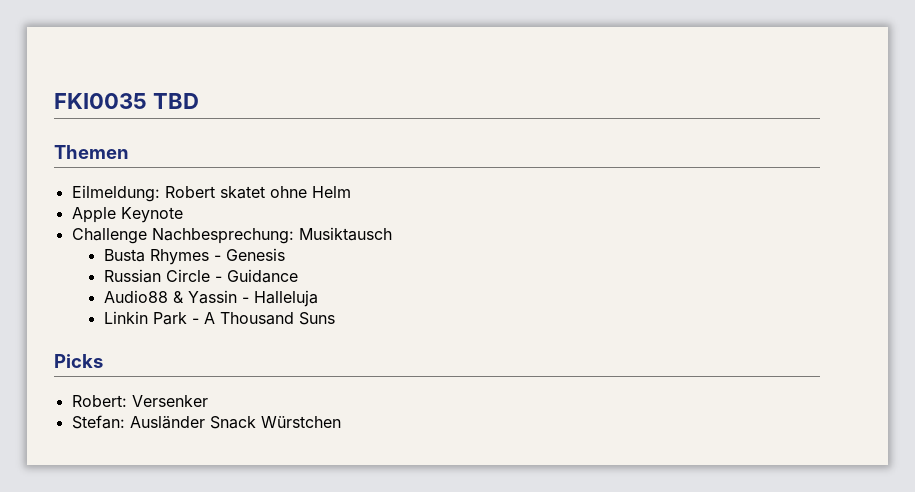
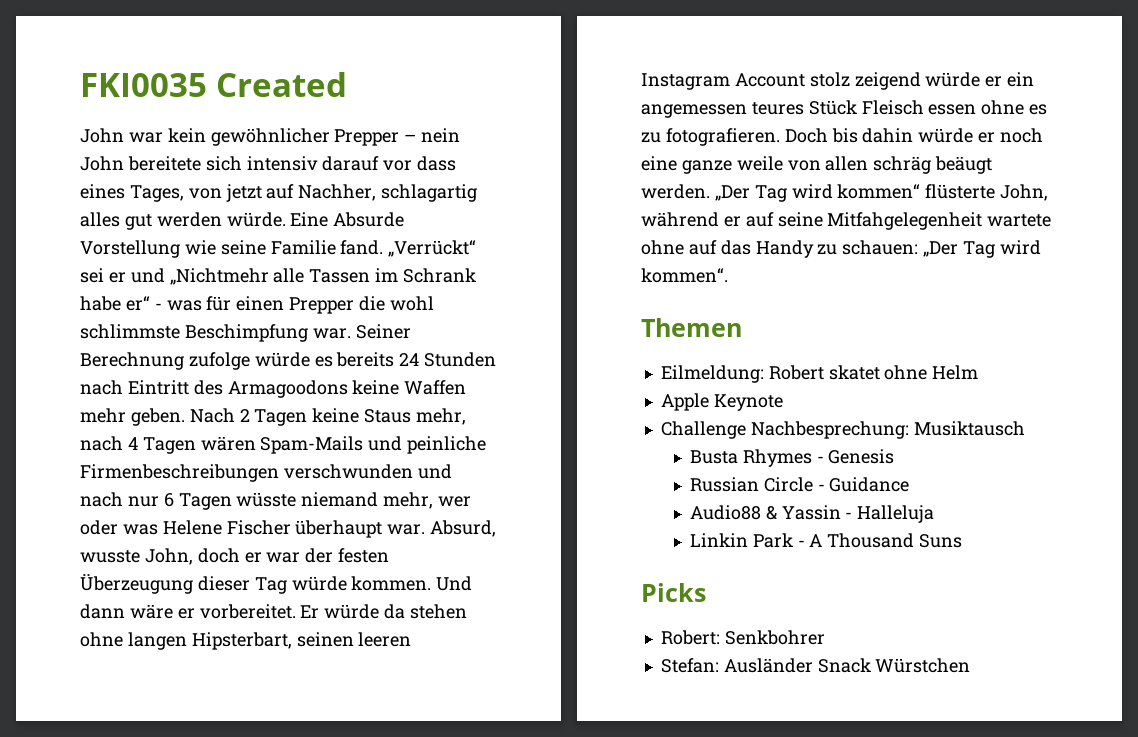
[152,93,199,109] TBD -> [216,72,347,97] [80,128,461,146] [80,156,457,171] [80,184,478,202] [80,212,405,230] [80,240,477,258] [80,268,477,285] [80,296,434,314] [80,324,411,342] [80,352,497,370] [80,380,467,398] [80,408,467,426] [80,436,487,454] [80,464,452,482] [80,492,472,510] [80,520,497,538] [80,548,390,565] [80,574,473,594] [80,604,468,619] [80,632,412,650] [641,72,1035,90] [641,100,1048,118] [641,128,1044,146] [641,156,993,174] [641,184,1049,202] [641,212,1052,230] [641,240,1041,258] [641,268,728,283] Created // John war kein gewöhnlicher Prepper – nein John bereitete sich intensiv darauf vor dass eines Tages, von jetzt auf Nachher, schlagartig alles gut werden würde. Eine Absurde Vorstellung wie seine Familie fand. „Verrückt“ sei er und „Nichtmehr alle Tassen im Schrank habe er“ - was für einen Prepper die wohl schlimmste Beschimpfung war. Seiner Berechnung zufolge würde es bereits 24 Stunden nach Eintritt des Armagoodons keine Waffen mehr geben. Nach 2 Tagen keine Staus mehr, nach 4 Tagen wären Spam-Mails und peinliche Firmenbeschreibungen verschwunden und nach nur 6 Tagen wüsste niemand mehr, wer oder was Helene Fischer überhaupt war. Absurd, wusste John, doch er war der festen Überzeugung dieser Tag würde kommen. Und dann wäre er vorbereitet. Er würde da stehen ohne langen Hipsterbart, seinen leeren Instagram Account stolz zeigend würde er ein angemessen teures Stück Fleisch essen ohne es zu fotografieren. Doch bis dahin würde er noch eine ganze weile von allen schräg beäugt werden. „Der Tag wird kommen“ flüsterte John, während er auf seine Mitfahgelegenheit wartete ohne auf das Handy zu schauen: „Der Tag wird kommen“.
[131,395,208,407] Versenker -> [724,630,825,645] Senkbohrer

